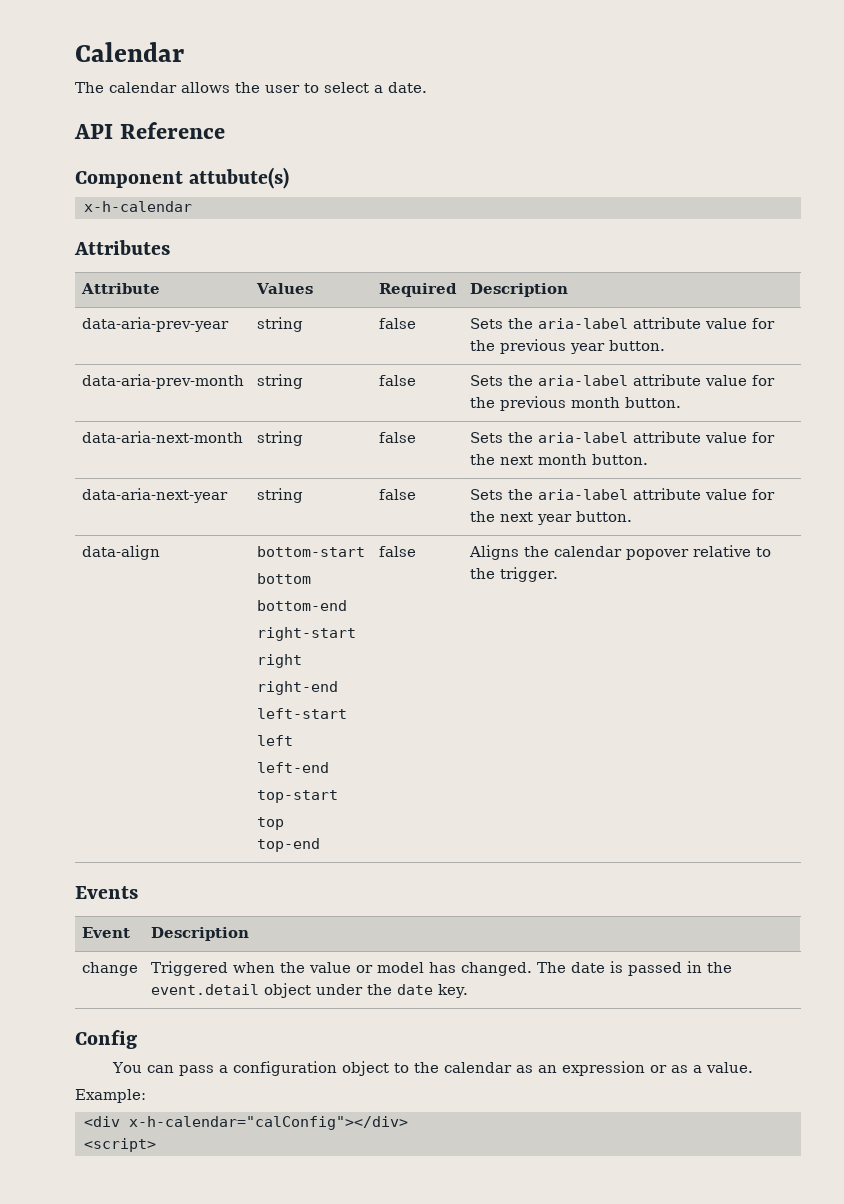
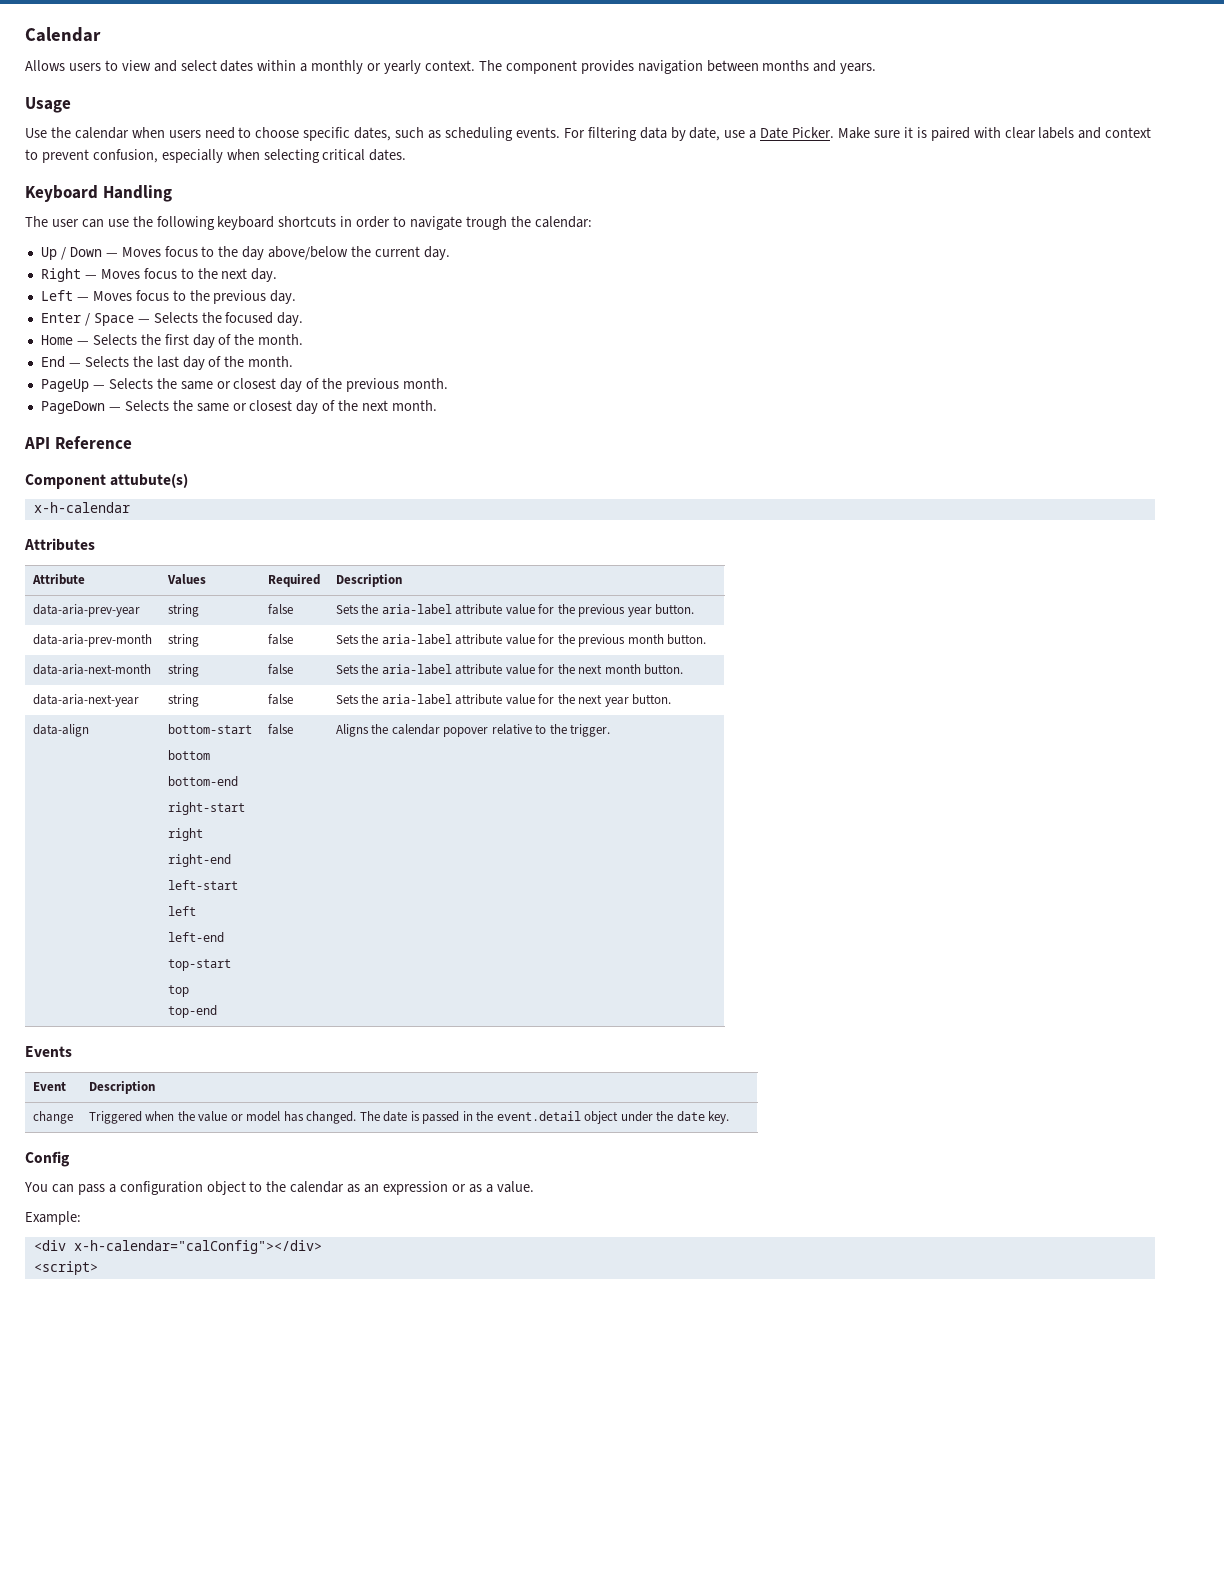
[75,82,427,93] The calendar allows the user to select a date. -> [25,60,877,74] [25,97,71,113] [25,127,1152,141] [25,149,407,163] [25,185,172,202] [25,216,592,230] [40,246,450,260] [40,268,278,282] [40,290,297,304] [40,312,304,326] [40,334,304,348] [40,356,294,370] [40,378,449,392] [40,400,438,414] Allows users to view and select dates within a monthly or yearly context. The component provides navigation between months and years. // Usage // Use the calendar when users need to choose specific dates, such as scheduling events. For filtering data by date, use a Date Picker. Make sure it is paired with clear labels and context to prevent confusion, especially when selecting critical dates. // Keyboard Handling // The user can use the following keyboard shortcuts in order to navigate trough the calendar: // Up / Down — Moves focus to the day above/below the current day. // Right — Moves focus to the next day. // Left — Moves focus to the previous day. // Enter / Space — Selects the focused day. // Home — Selects the first day of the month. // End — Selects the last day of the month. // PageUp — Selects the same or closest day of the previous month. // PageDown — Selects the same or closest day of the next month.

